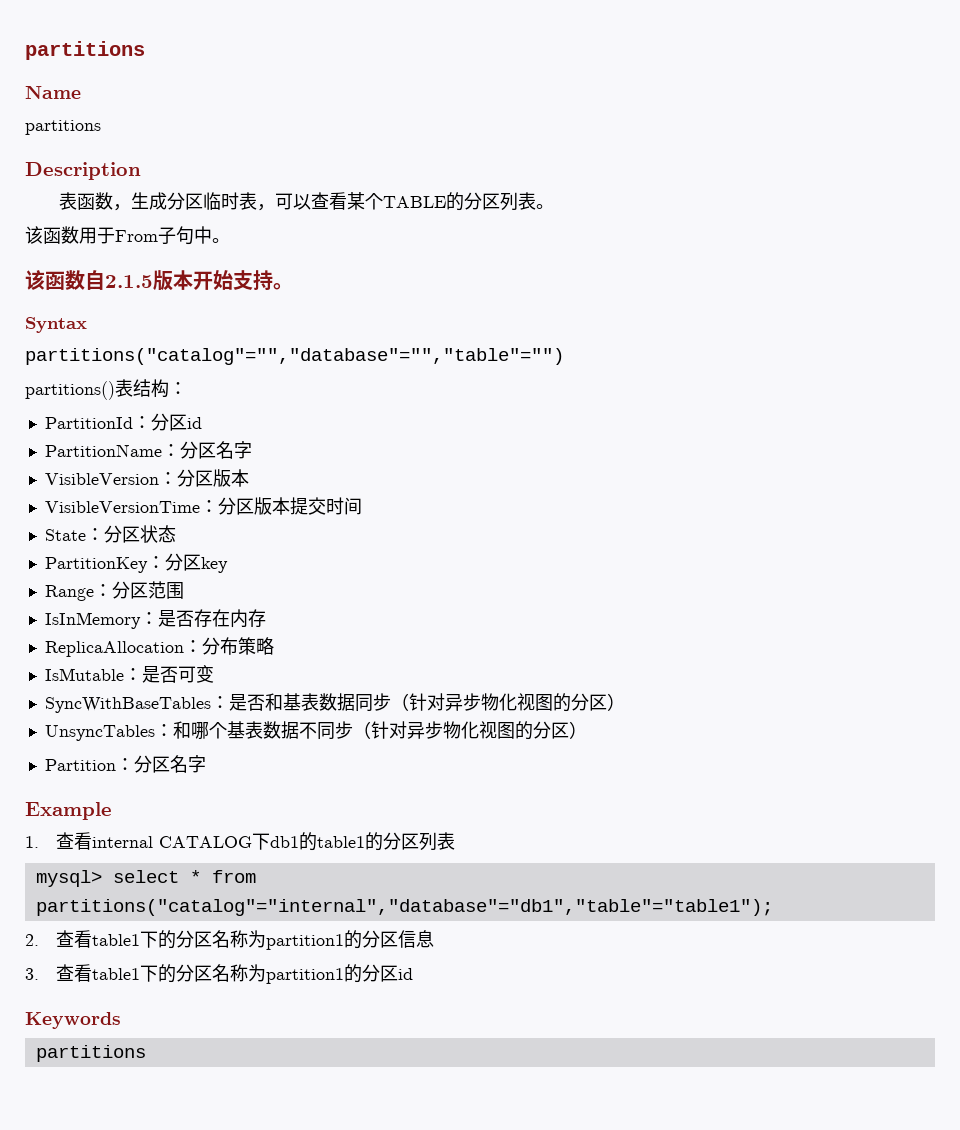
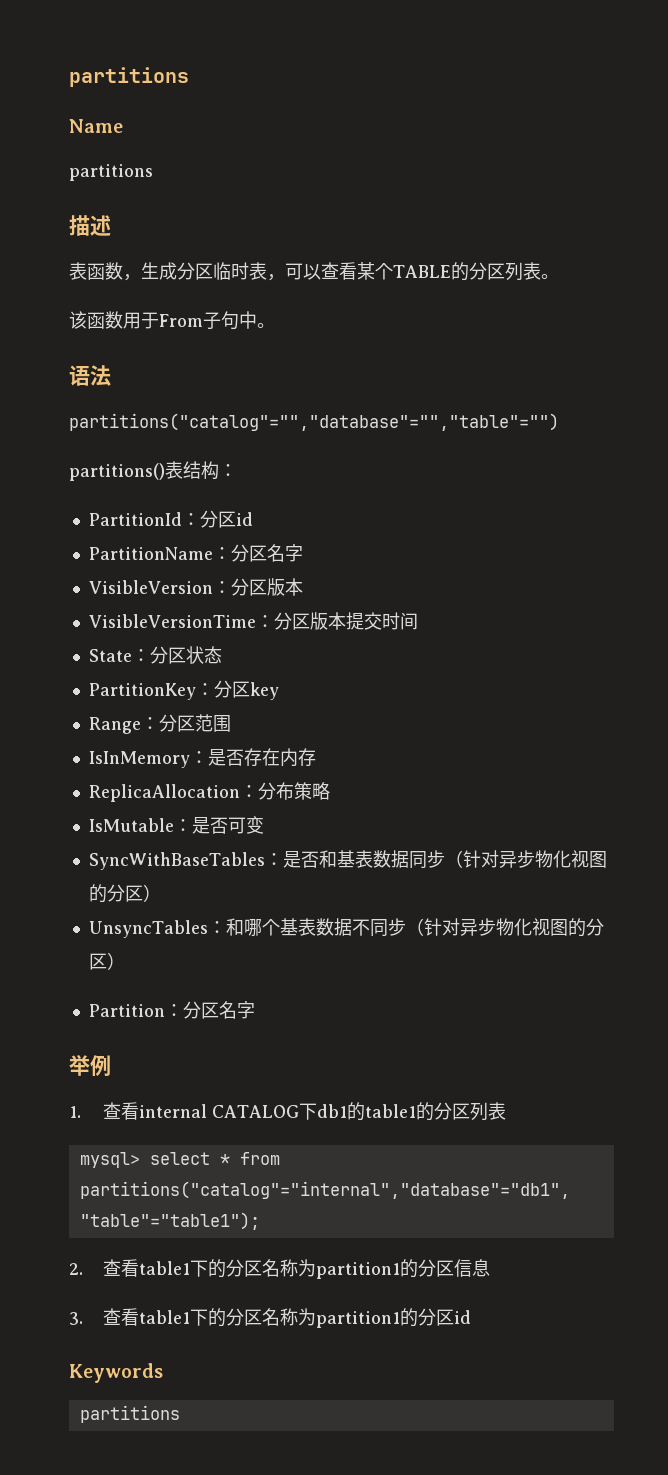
[25,162,141,180] Description -> [69,215,111,236] 描述
[25,270,293,291] [25,317,87,333] 该函数自2.1.5版本开始支持。 // Syntax -> [69,365,111,386] 语法
[25,802,112,820] Example -> [69,1055,111,1076] 举例

